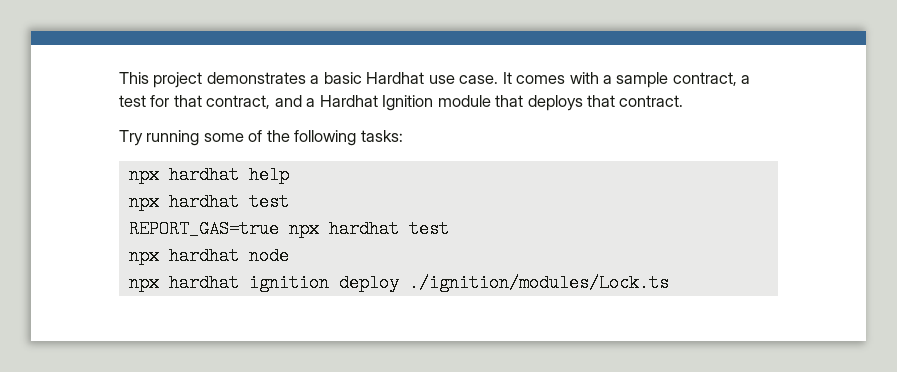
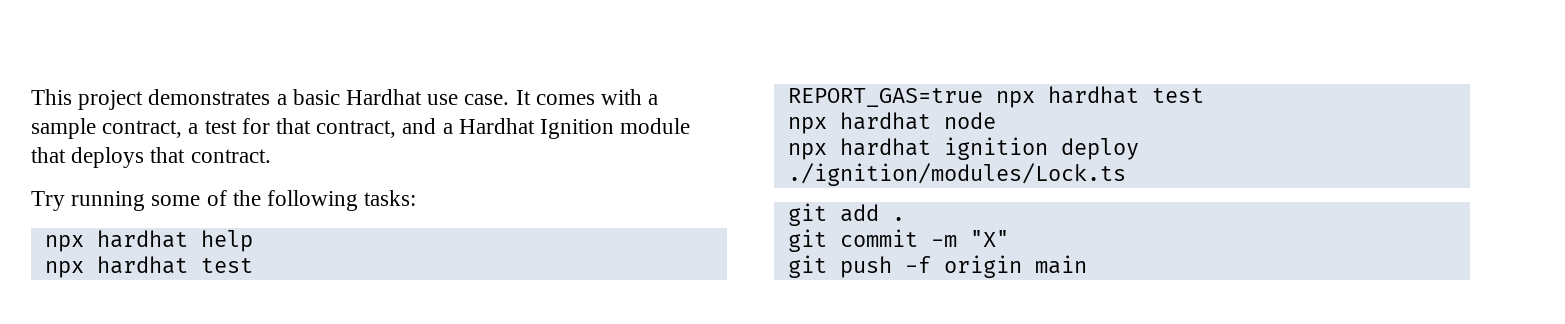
(669, 283) none -> [787,203,905,226] [787,229,1009,252] [787,255,1087,278] // git add . // git commit -m "X" // git push -f origin main

